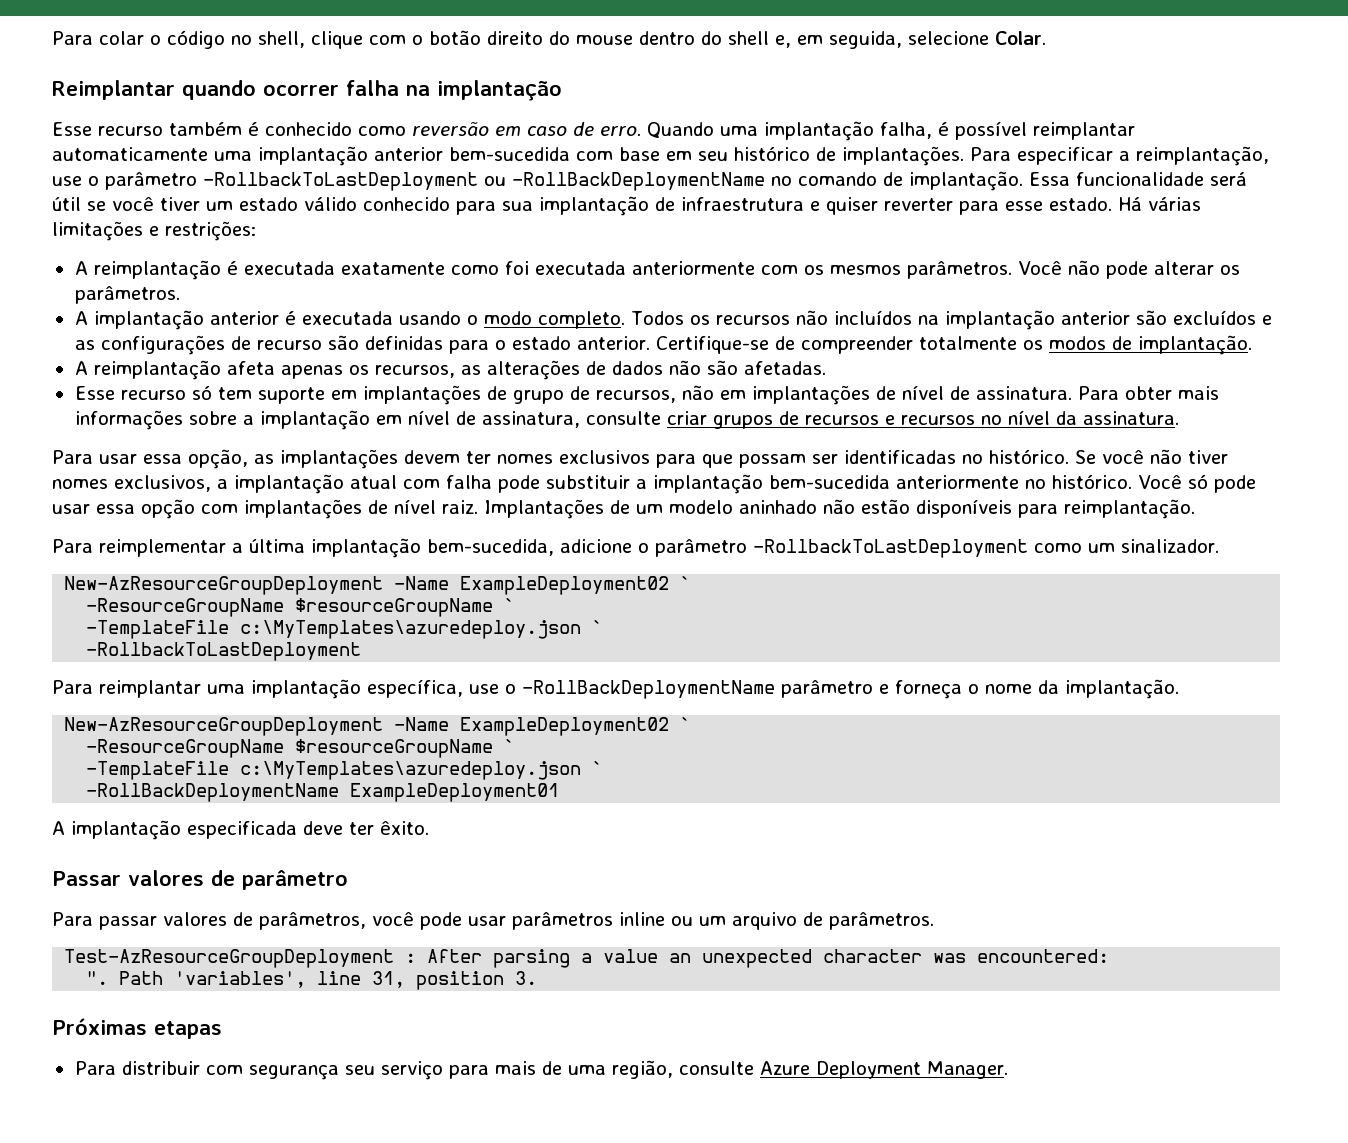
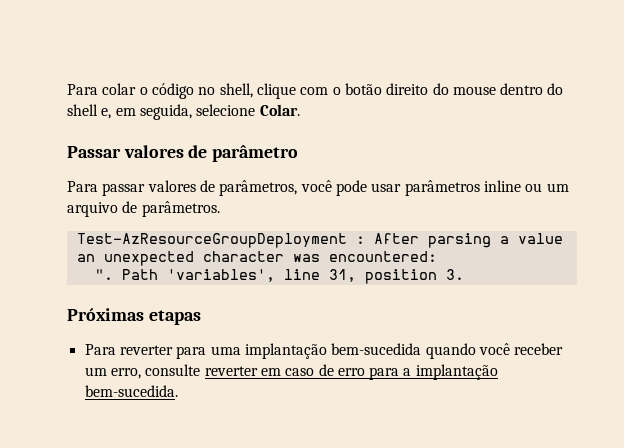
[52,80,562,101] [52,121,1135,141] [52,146,1269,166] [52,171,1247,191] [52,196,1201,216] [52,221,256,241] [74,260,1240,280] [74,286,180,304] [74,310,1272,330] [74,335,1252,355] [74,360,826,380] [74,385,1219,405] [74,410,1179,430] [52,449,1228,469] [52,474,1256,494] [52,499,1195,519] [52,538,1219,558] [64,576,692,595] [86,598,516,617] [86,620,604,639] [86,642,362,661] [52,679,1179,699] [64,717,692,736] [86,739,516,758] [86,761,604,780] [86,783,560,802] [52,820,429,840] // Reimplantar quando ocorrer falha na implantação // Esse recurso também é conhecido como reversão em caso de erro. Quando uma implantação falha, é possível reimplantar automaticamente uma implantação anterior bem-sucedida com base em seu histórico de implantações. Para especificar a reimplantação, use o parâmetro -RollbackToLastDeployment ou -RollBackDeploymentName no comando de implantação. Essa funcionalidade será útil se você tiver um estado válido conhecido para sua implantação de infraestrutura e quiser reverter para esse estado. Há várias limitações e restrições: // A reimplantação é executada exatamente como foi executada anteriormente com os mesmos parâmetros. Você não pode alterar os parâmetros. // A implantação anterior é executada usando o modo completo. Todos os recursos não incluídos na implantação anterior são excluídos e as configurações de recurso são definidas para o estado anterior. Certifique-se de compreender totalmente os modos de implantação. // A reimplantação afeta apenas os recursos, as alterações de dados não são afetadas. // Esse recurso só tem suporte em implantações de grupo de recursos, não em implantações de nível de assinatura. Para obter mais informações sobre a implantação em nível de assinatura, consulte criar grupos de recursos e recursos no nível da assinatura. // Para usar essa opção, as implantações devem ter nomes exclusivos para que possam ser identificadas no histórico. Se você não tiver nomes exclusivos, a implantação atual com falha pode substituir a implantação bem-sucedida anteriormente no histórico. Você só pode usar essa opção com implantações de nível raiz. Implantações de um modelo aninhado não estão disponíveis para reimplantação. // Para reimplementar a última implantação bem-sucedida, adicione o parâmetro -RollbackToLastDeployment como um sinalizador. // New-AzResourceGroupDeployment -Name ExampleDeployment02 ` // -ResourceGroupName $resourceGroupName ` // -TemplateFile c:\MyTemplates\azuredeploy.json ` // -RollbackToLastDeployment // Para reimplantar uma implantação específica, use o -RollBackDeploymentName parâmetro e forneça o nome da implantação. // New-AzResourceGroupDeployment -Name ExampleDeployment02 ` // -ResourceGroupName $resourceGroupName ` // -TemplateFile c:\MyTemplates\azuredeploy.json ` // -RollBackDeploymentName ExampleDeployment01 // A implantação especificada deve ter êxito. -> (300, 110) none
[121,1060,1008,1080] distribuir com segurança seu serviço para mais de uma região, consulte Azure Deployment Manager. -> [119,343,564,359] [84,364,498,380] [84,385,178,397] reverter para uma implantação bem-sucedida quando você receber um erro, consulte reverter em caso de erro para a implantação bem-sucedida.

